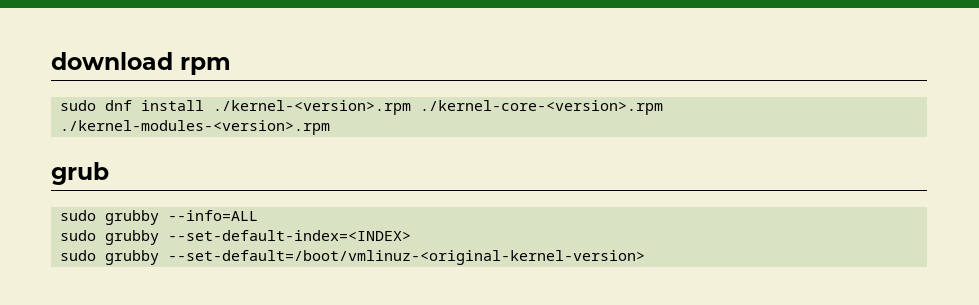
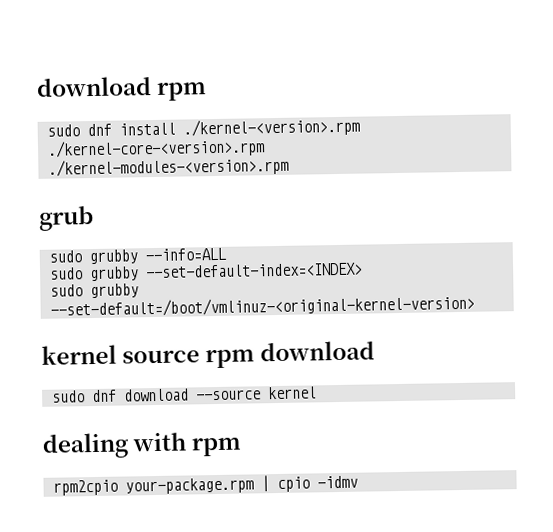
(645, 257) none -> [41,340,376,369] [51,386,317,403] [42,432,243,459] [52,475,358,496] // kernel source rpm download // sudo dnf download --source kernel // dealing with rpm // rpm2cpio your-package.rpm | cpio -idmv

